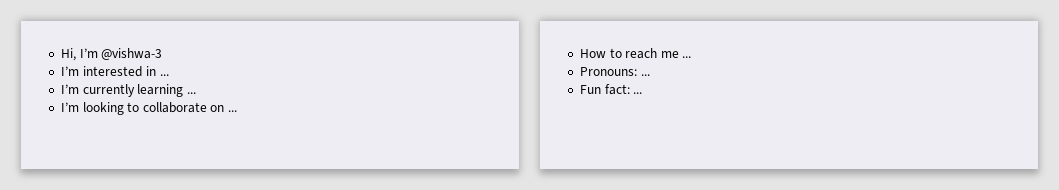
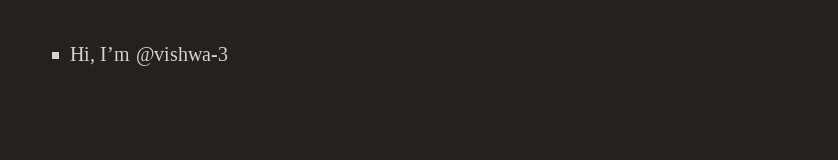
[60,66,169,77] [60,84,196,97] [60,102,238,115] [579,48,692,59] [579,67,650,76] [579,84,643,95] // I’m interested in ... // I’m currently learning ... // I’m looking to collaborate on ... // How to reach me ... // Pronouns: ... // Fun fact: ... -> (228, 56) none

